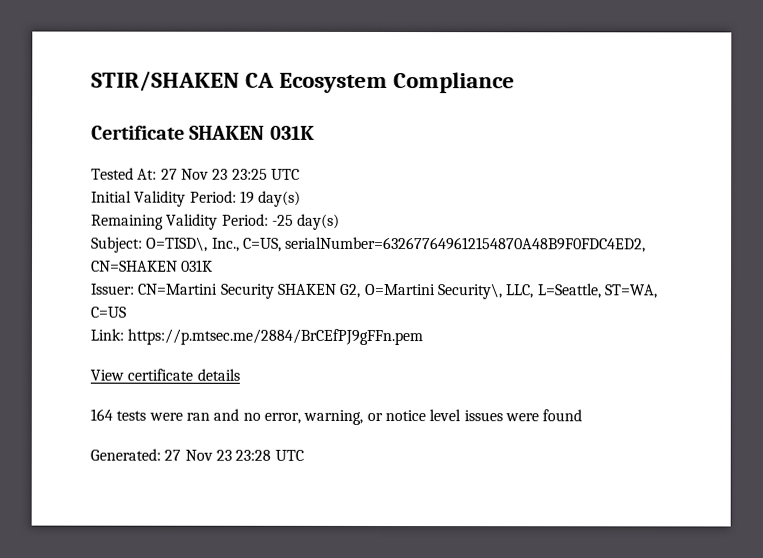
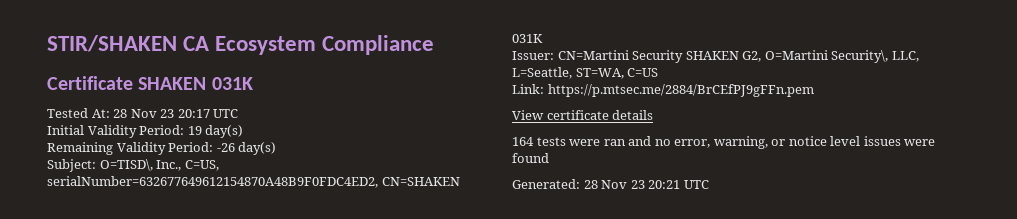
[160,168,268,180] 27 Nov 23 23:25 -> [113,109,210,118] 28 Nov 23 20:17
[271,214,294,226] -25 -> [216,143,235,152] -26
[164,449,272,461] 27 Nov 23 23:28 -> [583,180,681,189] 28 Nov 23 20:21

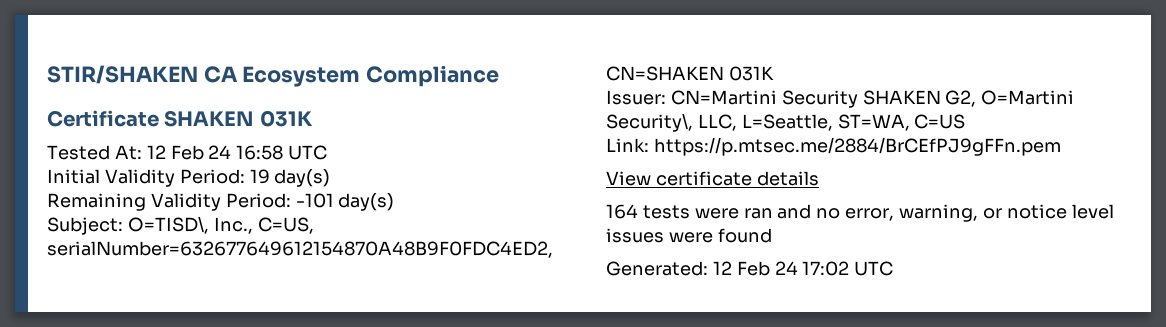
[113,109,210,118] 28 Nov 23 20:17 -> [146,145,284,160] 12 Feb 24 16:58
[216,143,235,152] -26 -> [295,193,334,208] -101
[583,180,681,189] 28 Nov 23 20:21 -> [712,261,850,276] 12 Feb 24 17:02

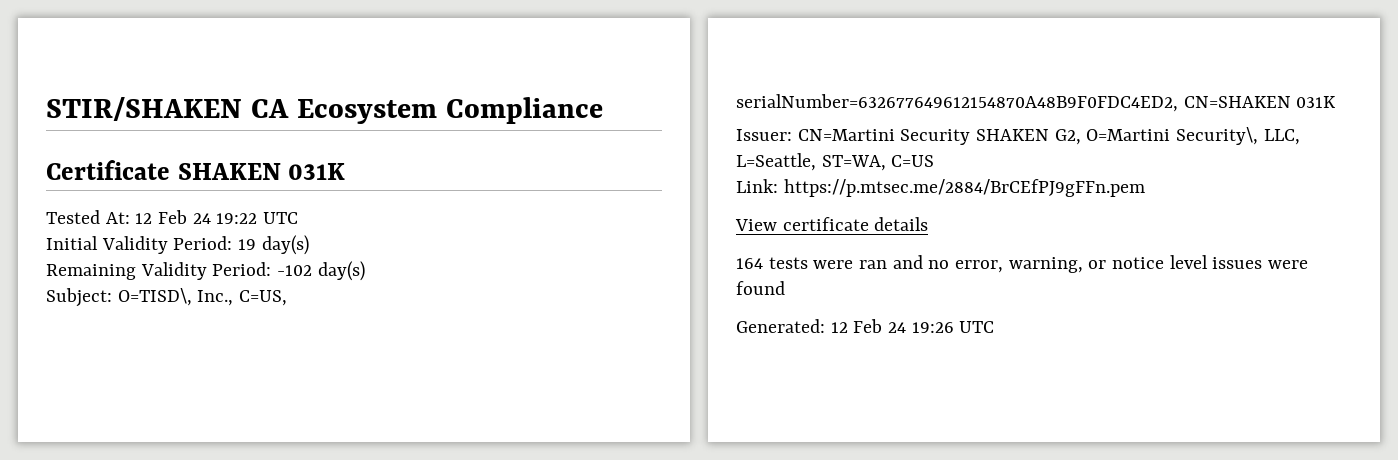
[236,145,284,160] 16:58 -> [216,213,258,224] 19:22
[295,193,334,208] -101 -> [277,265,313,276] -102
[802,261,850,276] 17:02 -> [911,322,954,333] 19:26

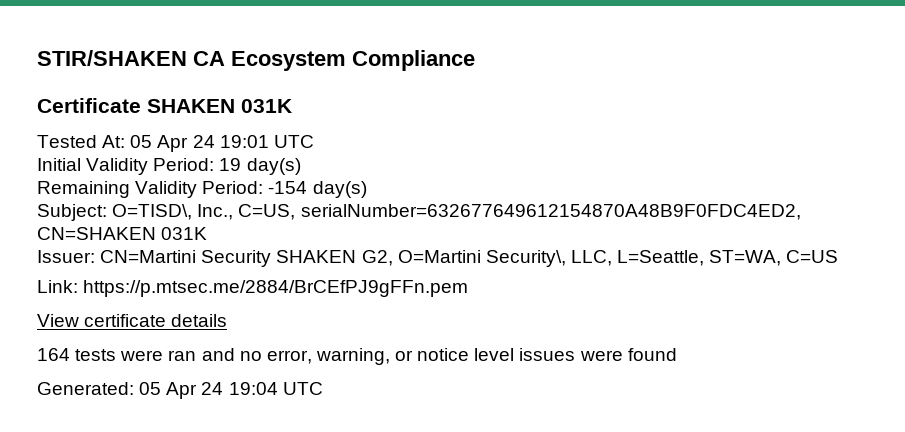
[135,210,258,224] 12 Feb 24 19:22 -> [130,135,269,152] 05 Apr 24 19:01
[277,265,313,276] -102 -> [268,181,308,194] -154
[830,319,954,333] 12 Feb 24 19:26 -> [139,382,278,399] 05 Apr 24 19:04

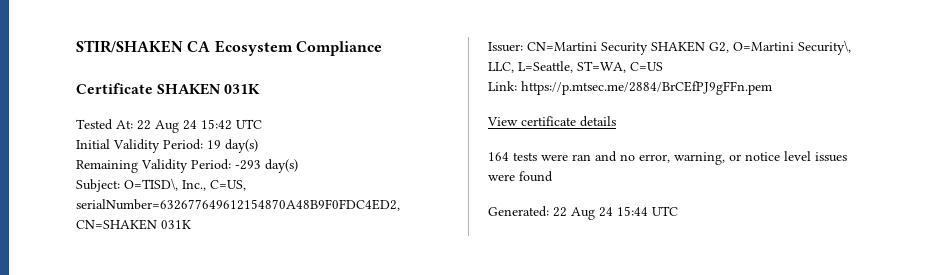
[130,135,269,152] 05 Apr 24 19:01 -> [137,119,232,133] 22 Aug 24 15:42
[268,181,308,194] -154 -> [235,160,261,170] -293
[139,382,278,399] 05 Apr 24 19:04 -> [553,206,648,220] 22 Aug 24 15:44

